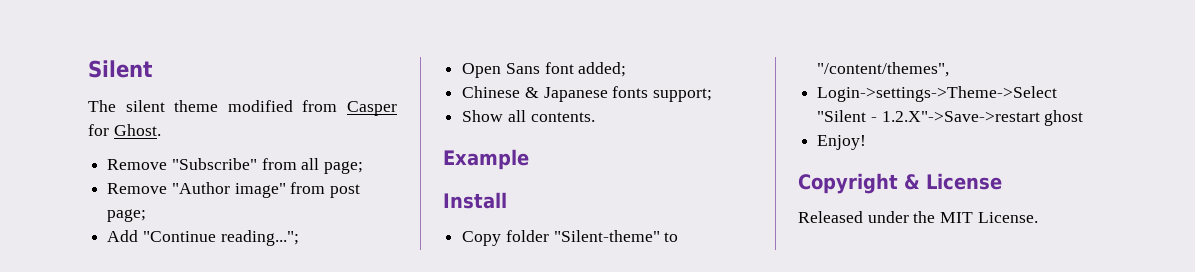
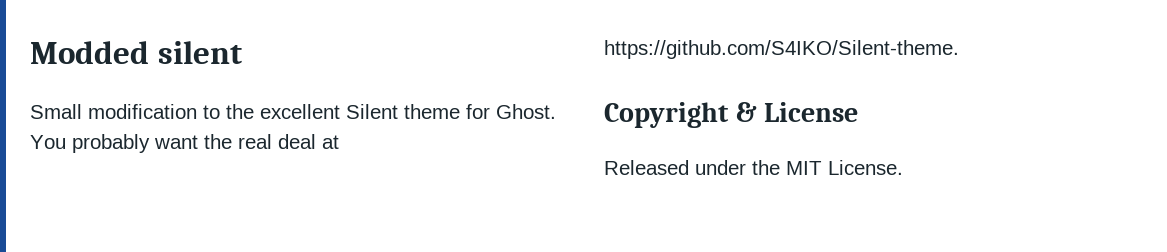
[88,60,153,78] [88,100,397,116] [88,124,161,136] [107,158,364,174] [107,182,361,198] [107,209,147,222] [107,230,299,246] [462,62,627,78] [462,86,713,102] [462,110,595,122] [443,149,529,170] [443,192,507,209] [462,230,679,246] [817,62,950,77] [817,86,1058,102] [817,110,1084,126] [817,135,867,150] Silent // The silent theme modified from Casper for Ghost. // Remove "Subscribe" from all page; // Remove "Author image" from post page; // Add "Continue reading..."; // Open Sans font added; // Chinese & Japanese fonts support; // Show all contents. // Example // Install // Copy folder "Silent-theme" to "/content/themes", // Login->settings->Theme->Select "Silent - 1.2.X"->Save->restart ghost // Enjoy! -> [30,41,242,64] [30,104,556,119] [30,134,339,153] [604,40,959,59] Modded silent // Small modification to the excellent Silent theme for Ghost. You probably want the real deal at https://github.com/S4IKO/Silent-theme.

